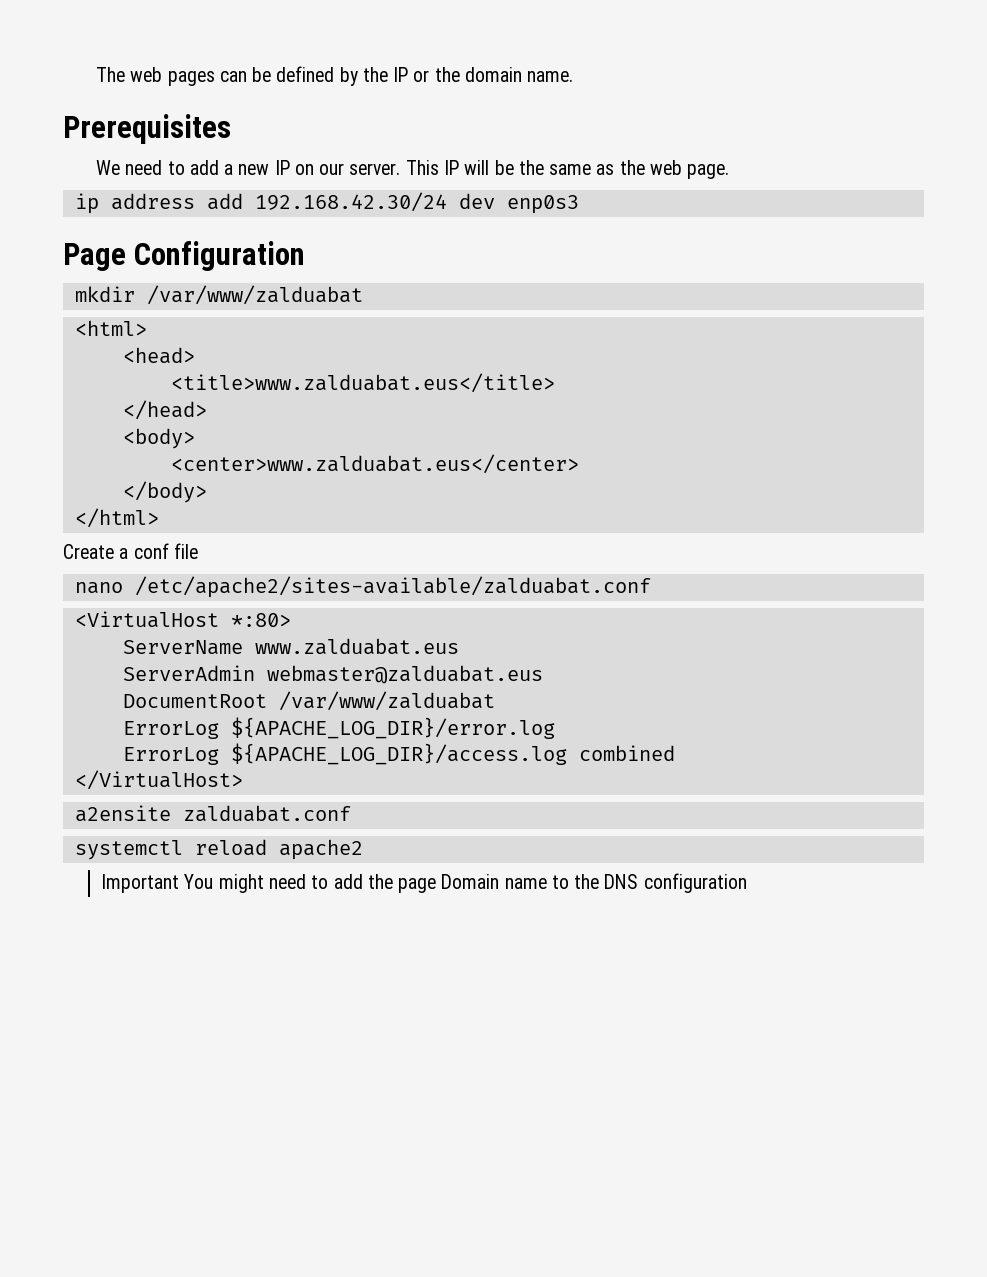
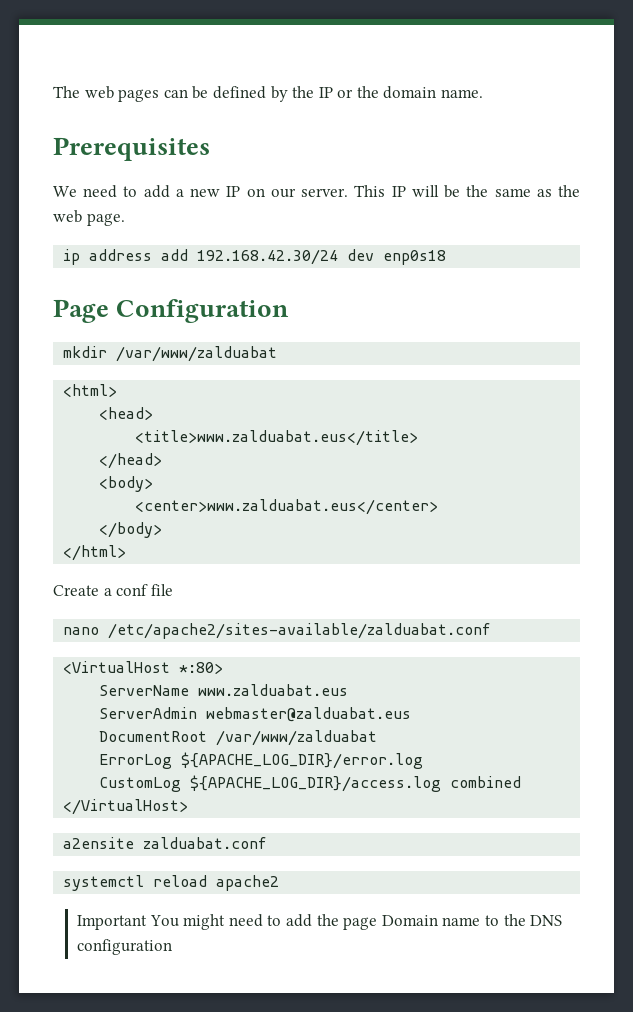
[506,195,579,214] enp0s3 -> [383,250,447,265] enp0s18
[122,747,219,765] ErrorLog -> [99,777,182,792] CustomLog

